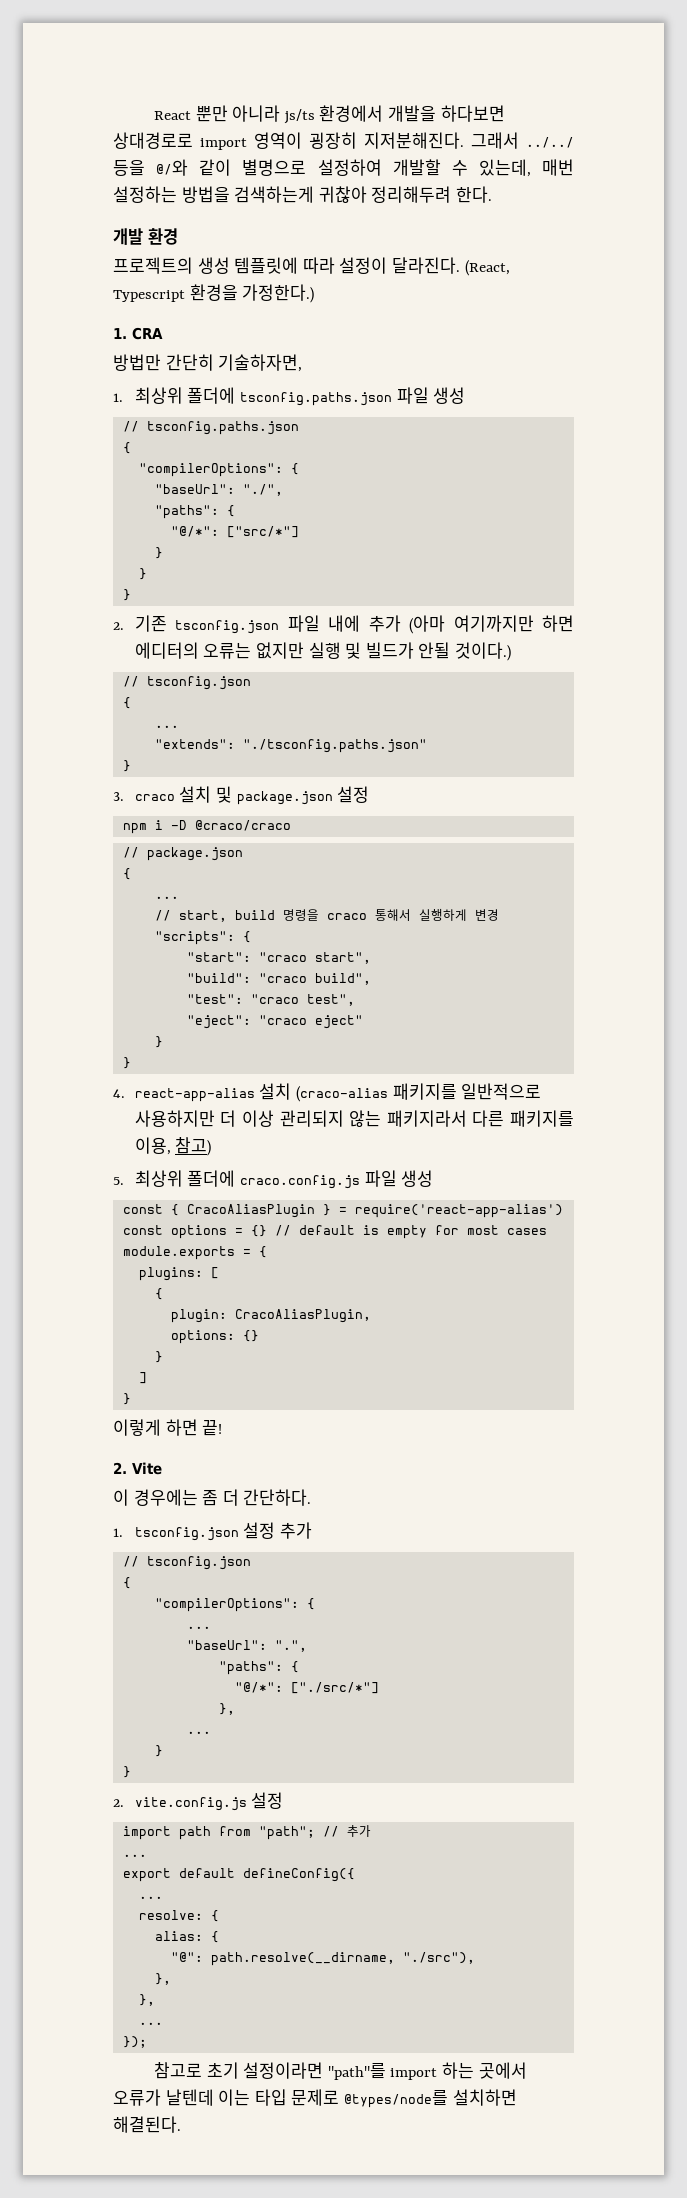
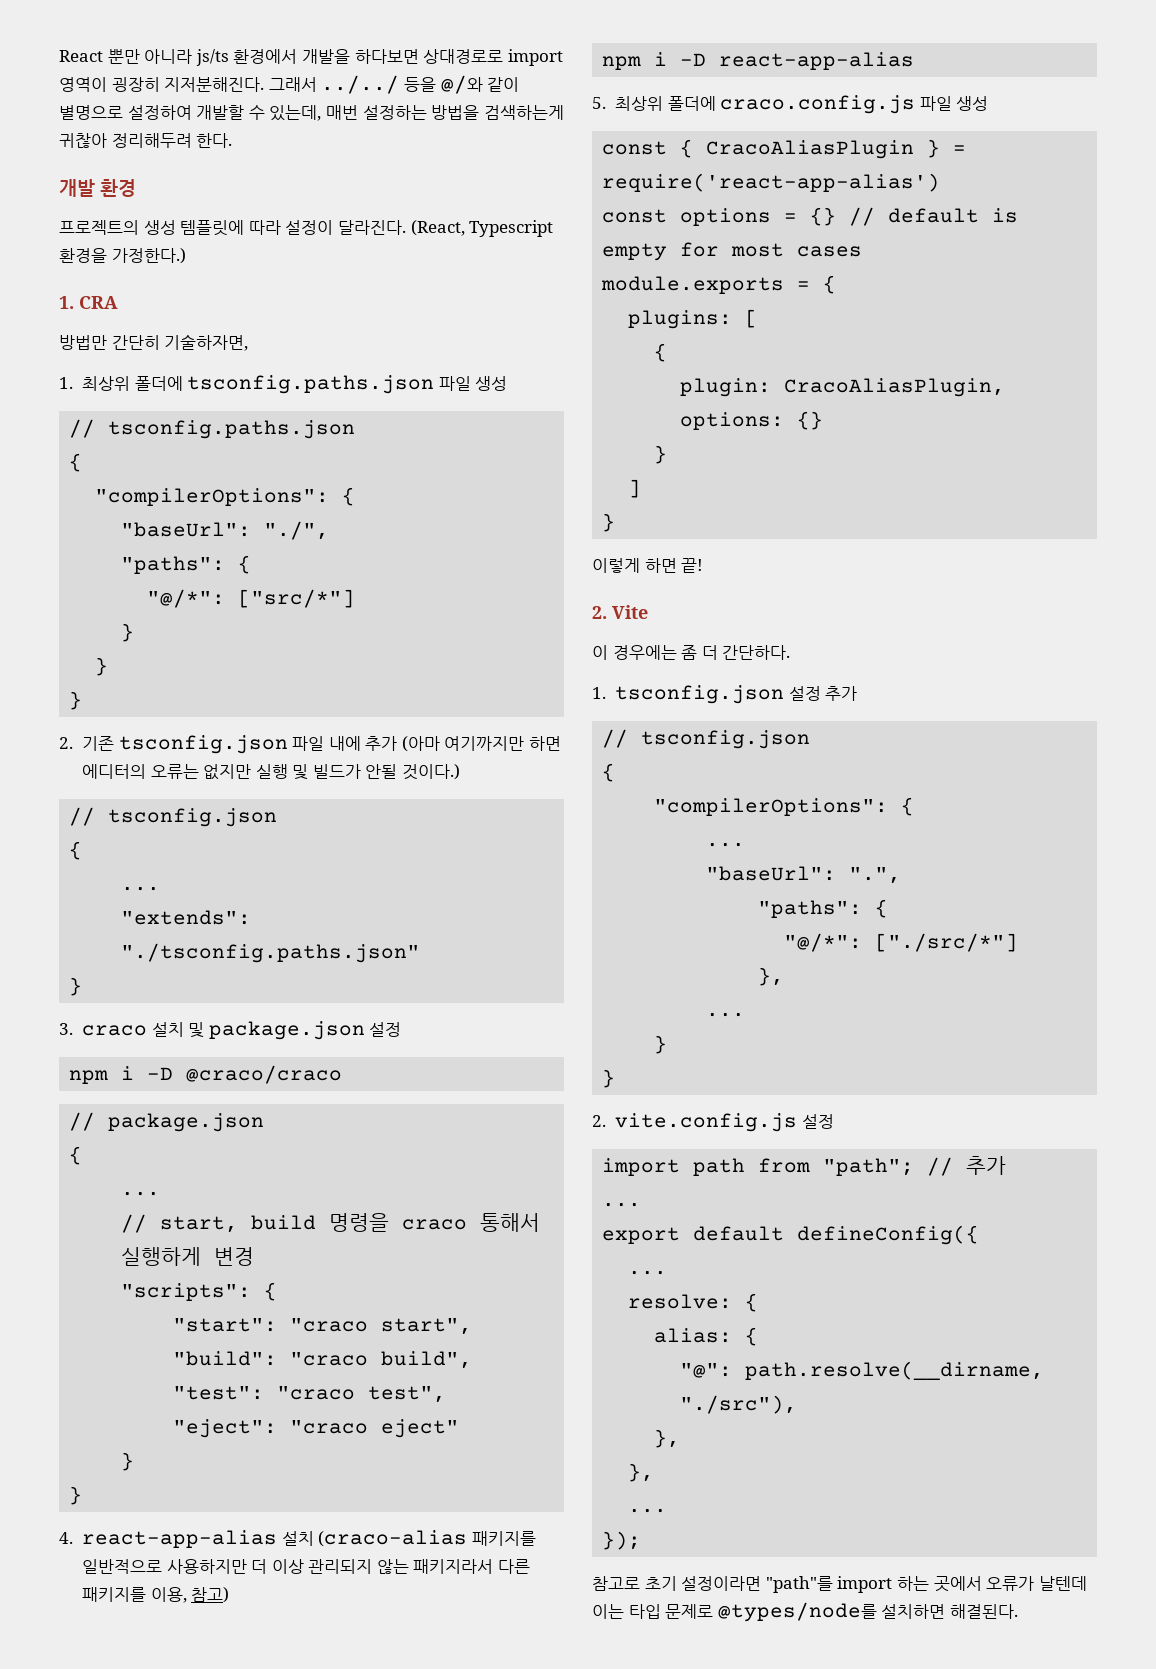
(212, 1146) none -> [602,52,915,70] // npm i -D react-app-alias

